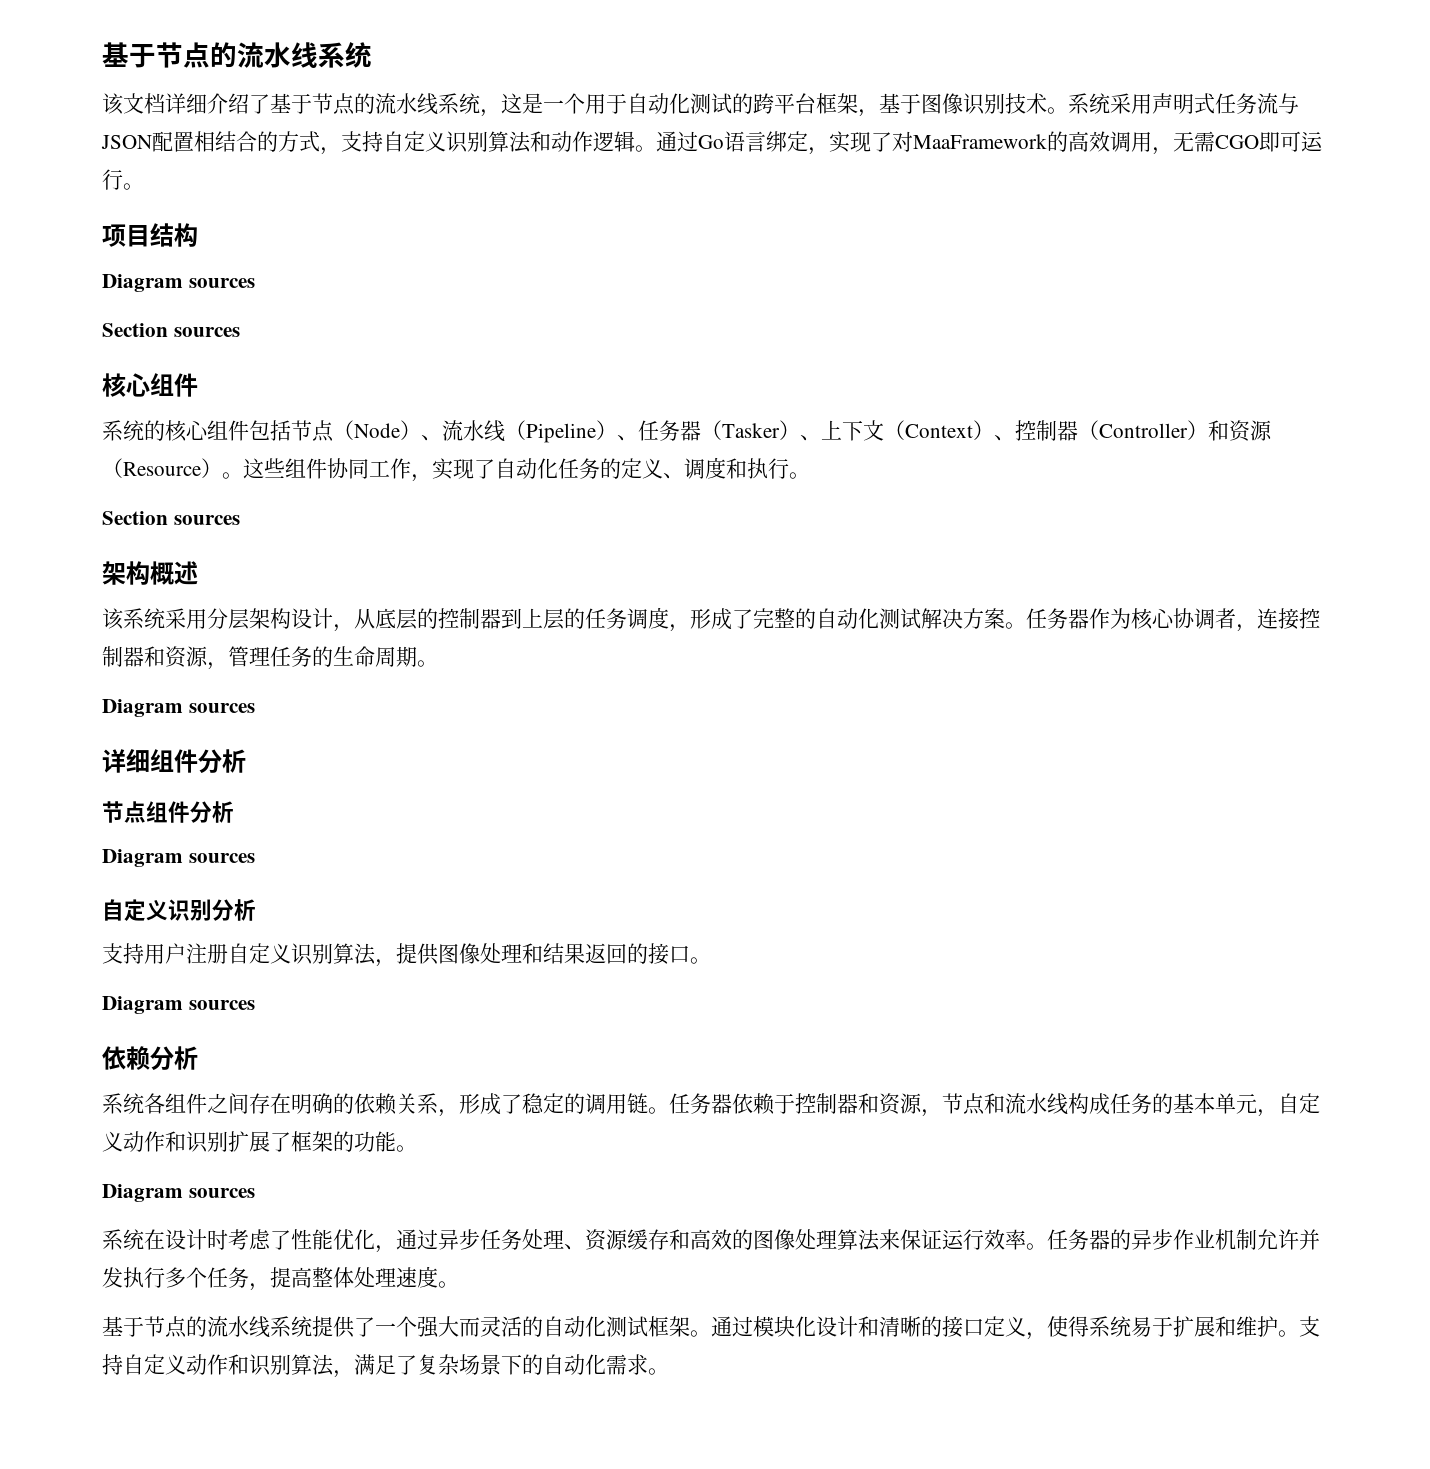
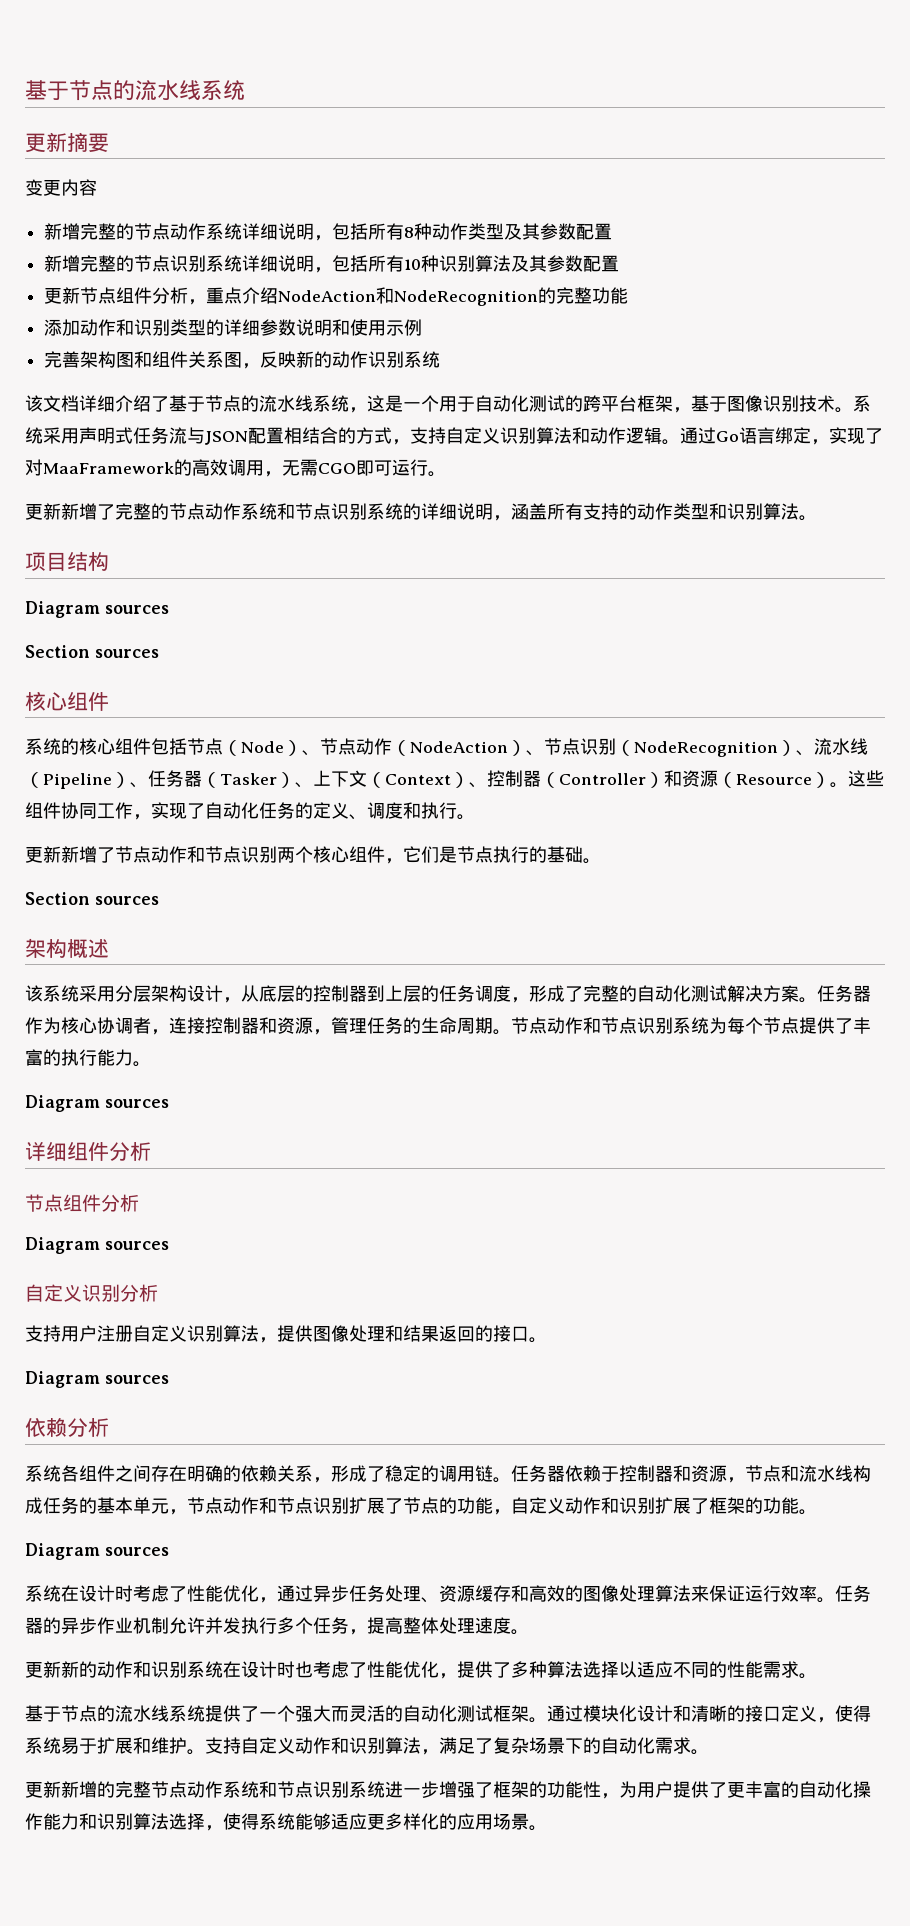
[102,42,372,68] 基于节点的流水线系统 -> [25,80,245,101] [25,132,109,153] [25,179,97,196] [44,223,613,241] [44,255,620,273] [44,287,629,306] [44,319,423,336] [44,351,441,369] 基于节点的流水线系统 // 更新摘要 // 变更内容 // 新增完整的节点动作系统详细说明，包括所有8种动作类型及其参数配置 // 新增完整的节点识别系统详细说明，包括所有10种识别算法及其参数配置 // 更新节点组件分析，重点介绍NodeAction和NodeRecognition的完整功能 // 添加动作和识别类型的详细参数说明和使用示例 // 完善架构图和组件关系图，反映新的动作识别系统
(144, 186) none -> [25,503,817,521] // 更新新增了完整的节点动作系统和节点识别系统的详细说明，涵盖所有支持的动作类型和识别算法。
(442, 438) none -> [320,738,814,757] 节点动作（NodeAction）、节点识别（NodeRecognition）、
(810, 475) none -> [25,846,601,864] // 更新新增了节点动作和节点识别两个核心组件，它们是节点执行的基础。
(438, 663) none -> [511,1017,871,1034] [25,1049,151,1067] 节点动作和节点识别系统为每个节点提供了丰富的执行能力。
(1278, 1113) none -> [187,1497,511,1515] 节点动作和节点识别扩展了节点的功能，
(459, 1284) none -> [25,1661,817,1679] // 更新新的动作和识别系统在设计时也考虑了性能优化，提供了多种算法选择以适应不同的性能需求。
(669, 1371) none -> [25,1781,871,1799] [25,1813,547,1831] // 更新新增的完整节点动作系统和节点识别系统进一步增强了框架的功能性，为用户提供了更丰富的自动化操作能力和识别算法选择，使得系统能够适应更多样化的应用场景。

